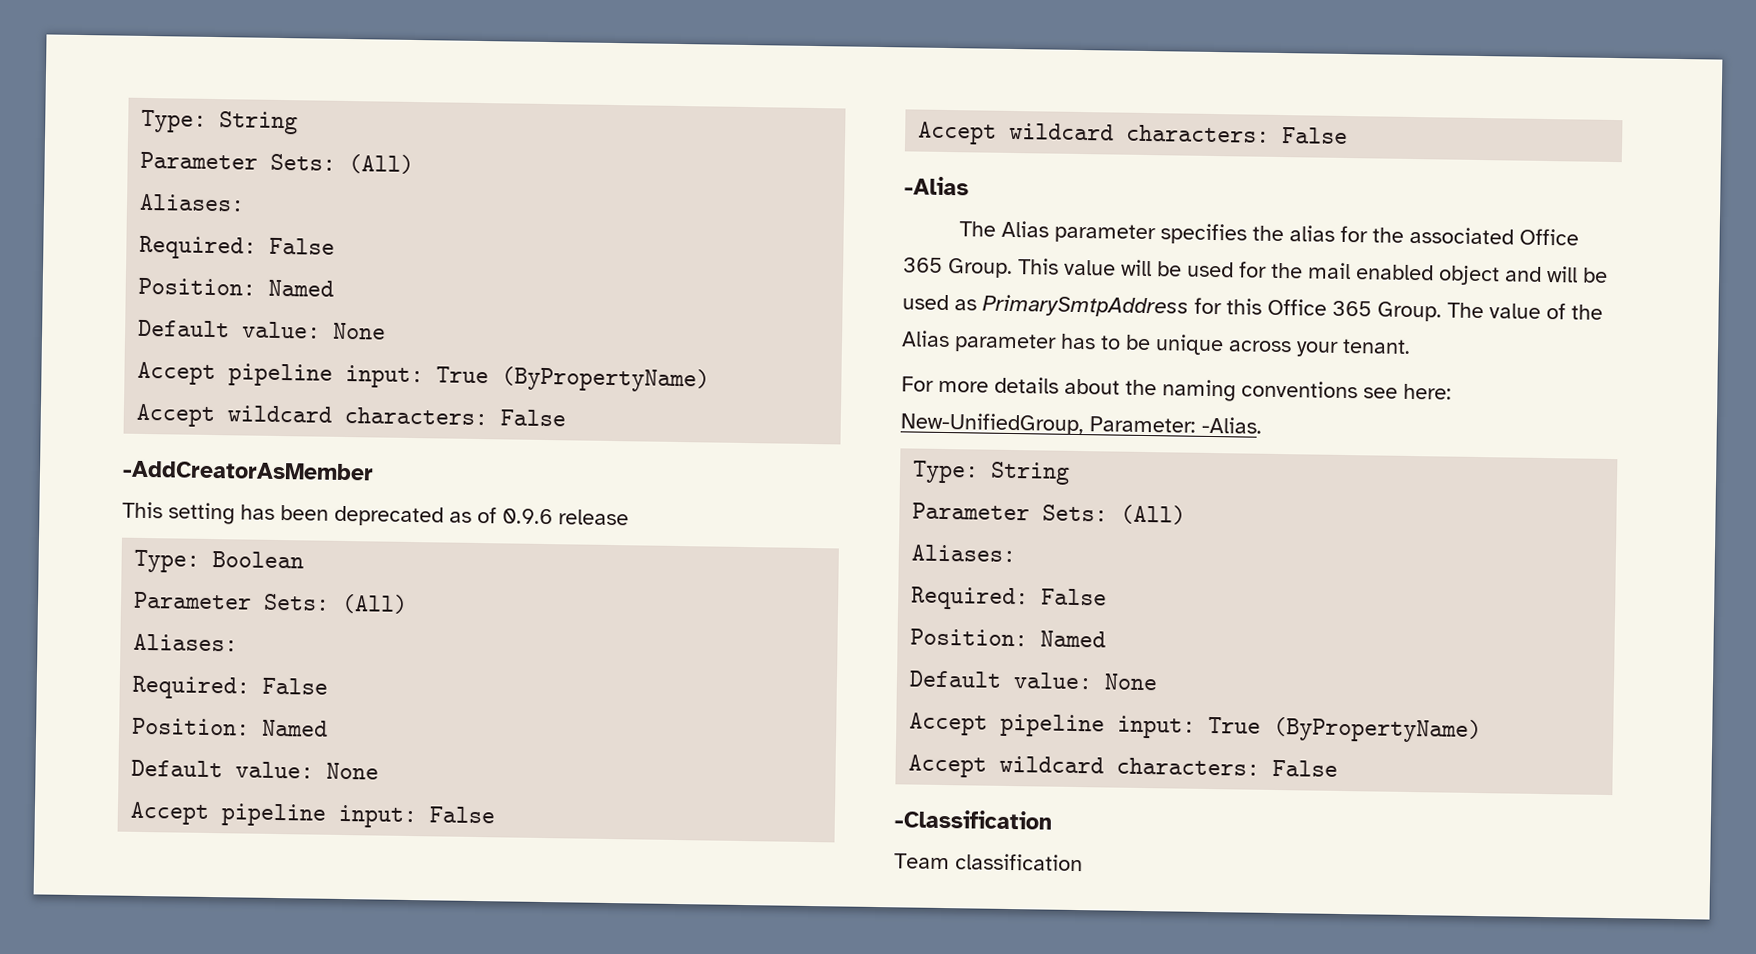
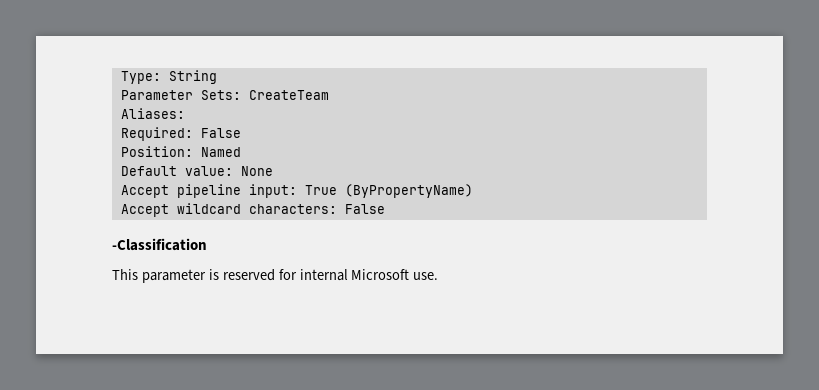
[141,109,299,135] [140,151,415,175] [139,193,246,212] [139,235,336,260] [138,277,335,297] [138,319,387,340] [137,361,711,393] [136,403,567,428] [122,460,374,481] [122,501,629,527] [134,549,305,573] [133,591,409,614] [133,633,239,652] [132,675,329,700] [132,717,329,737] [131,759,380,780] [130,801,496,829] [918,121,1349,145] [904,176,969,196] [958,220,1579,246] [903,257,1608,286] [902,294,1603,322] [901,330,1411,357] [901,376,1452,402] [900,412,1262,436] [912,460,1071,485] [912,502,1187,525] Type: String // Parameter Sets: (All) // Aliases: // Required: False // Position: Named // Default value: None // Accept pipeline input: True (ByPropertyName) // Accept wildcard characters: False // -AddCreatorAsMember // This setting has been deprecated as of 0.9.6 release // Type: Boolean // Parameter Sets: (All) // Aliases: // Required: False // Position: Named // Default value: None // Accept pipeline input: False // Accept wildcard characters: False // -Alias // The Alias parameter specifies the alias for the associated Office 365 Group. This value will be used for the mail enabled object and will be used as PrimarySmtpAddress for this Office 365 Group. The value of the Alias parameter has to be unique across your tenant. // For more details about the naming conventions see here: New-UnifiedGroup, Parameter: -Alias. // Type: String // Parameter Sets: (All) -> [120,70,217,84] [120,90,329,100] Type: String // Parameter Sets: CreateTeam
[894,853,1083,872] Team classification -> [112,269,439,283] This parameter is reserved for internal Microsoft use.

